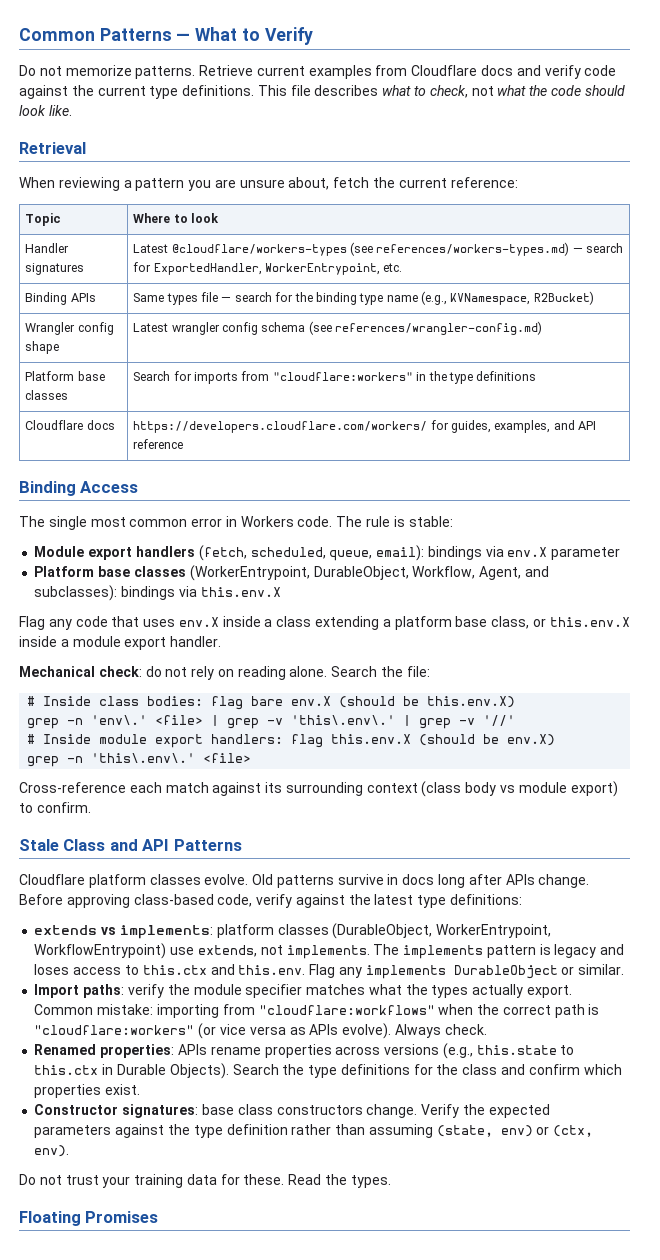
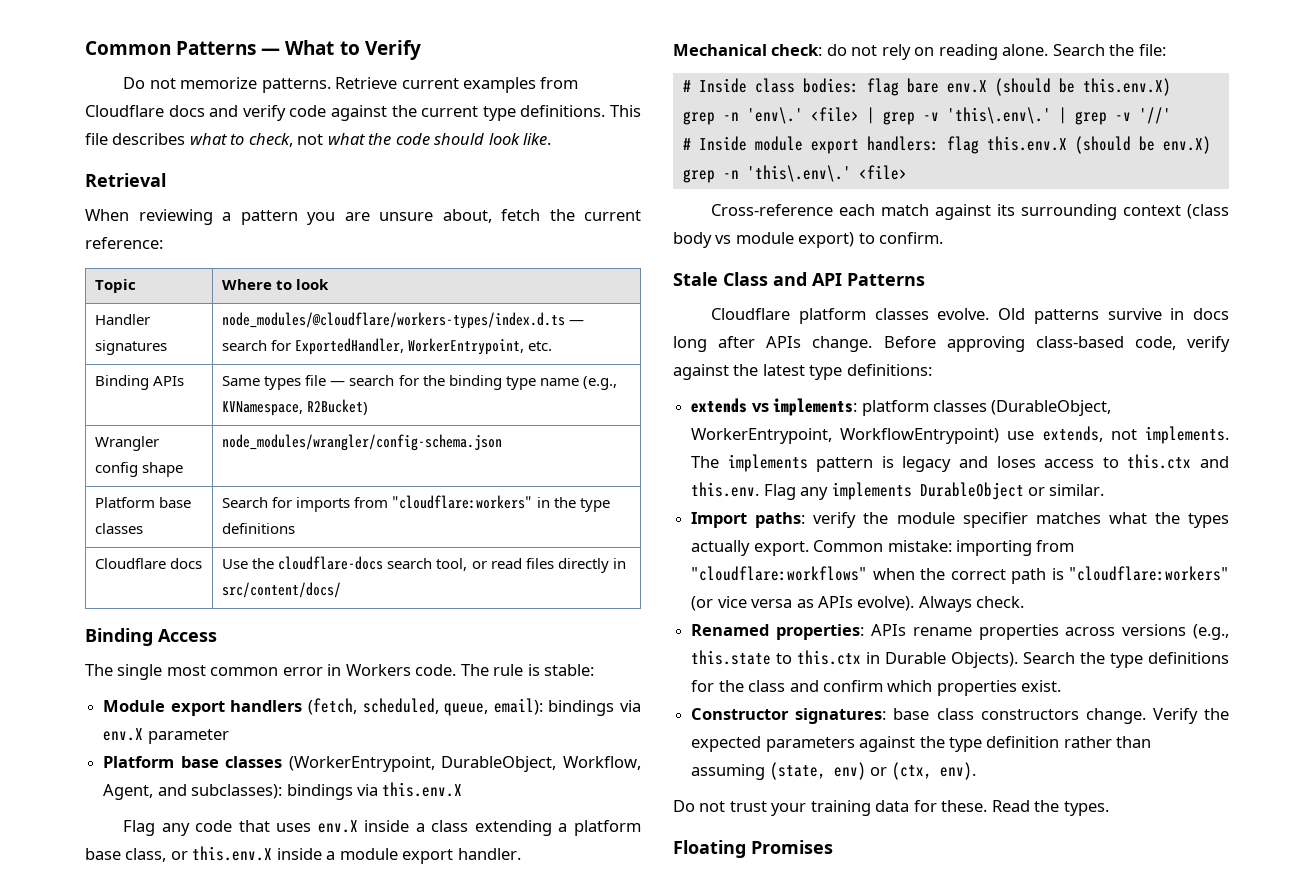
[133,242,570,256] Latest @cloudflare/workers-types (see references/workers-types.md) -> [222,312,566,329] node_modules/@cloudflare/workers-types/index.d.ts
[133,321,543,335] Latest wrangler config schema (see references/wrangler-config.md) -> [222,434,503,451] node_modules/wrangler/config-schema.json
[133,420,597,433] [133,439,184,449] https://developers.cloudflare.com/workers/ for guides, examples, and API reference -> [222,556,626,573] [222,582,342,598] Use the cloudflare-docs search tool, or read files directly in src/content/docs/

